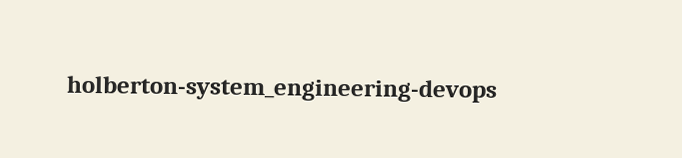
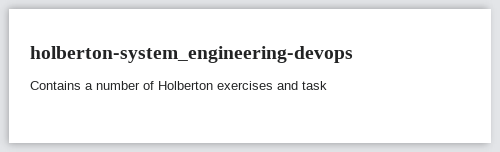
(497, 89) none -> [30,81,327,90] // Contains a number of Holberton exercises and task

